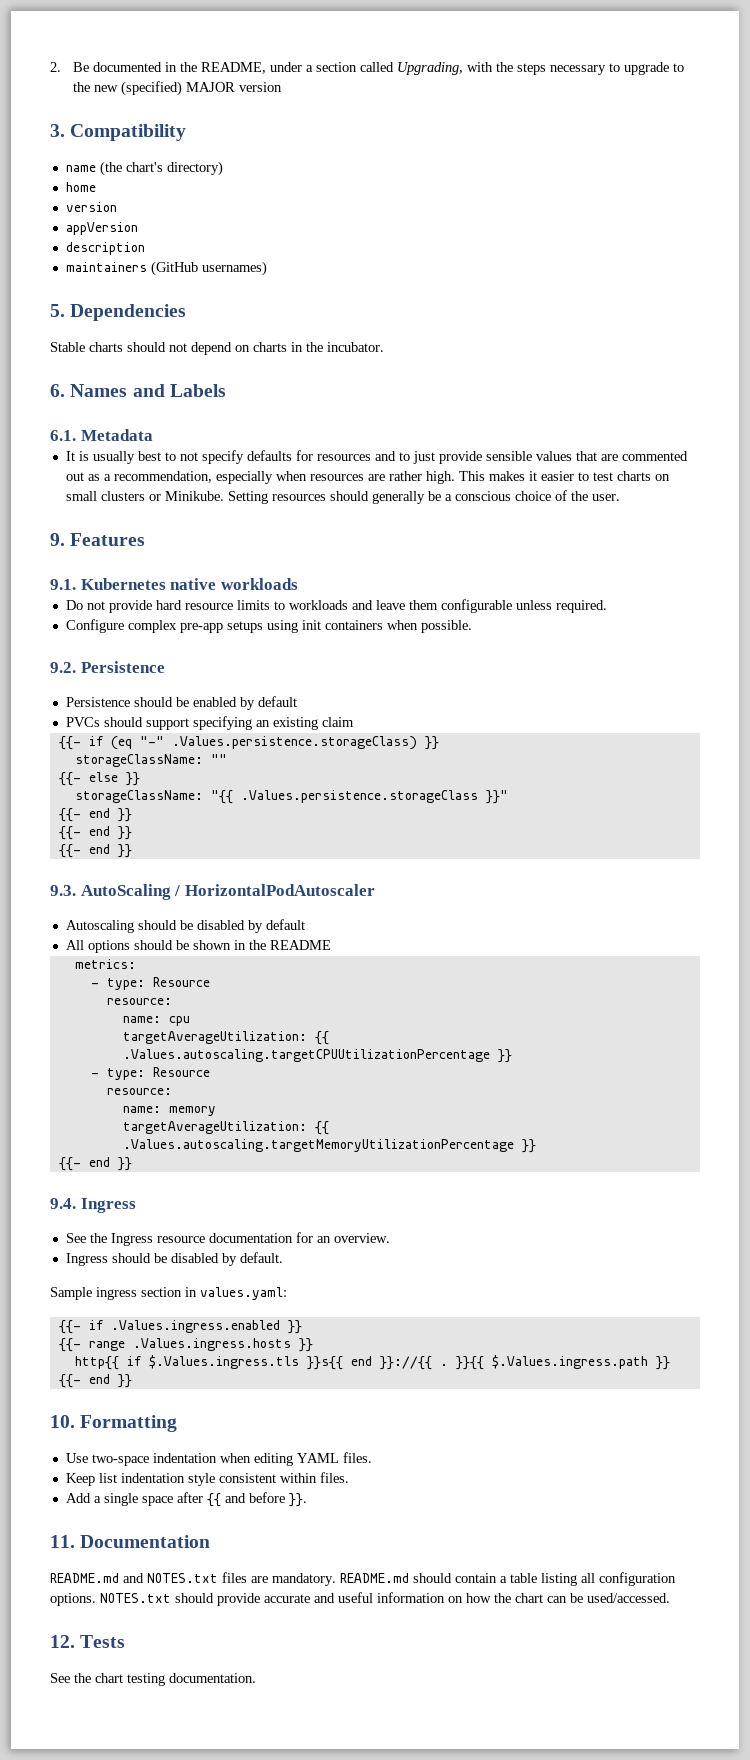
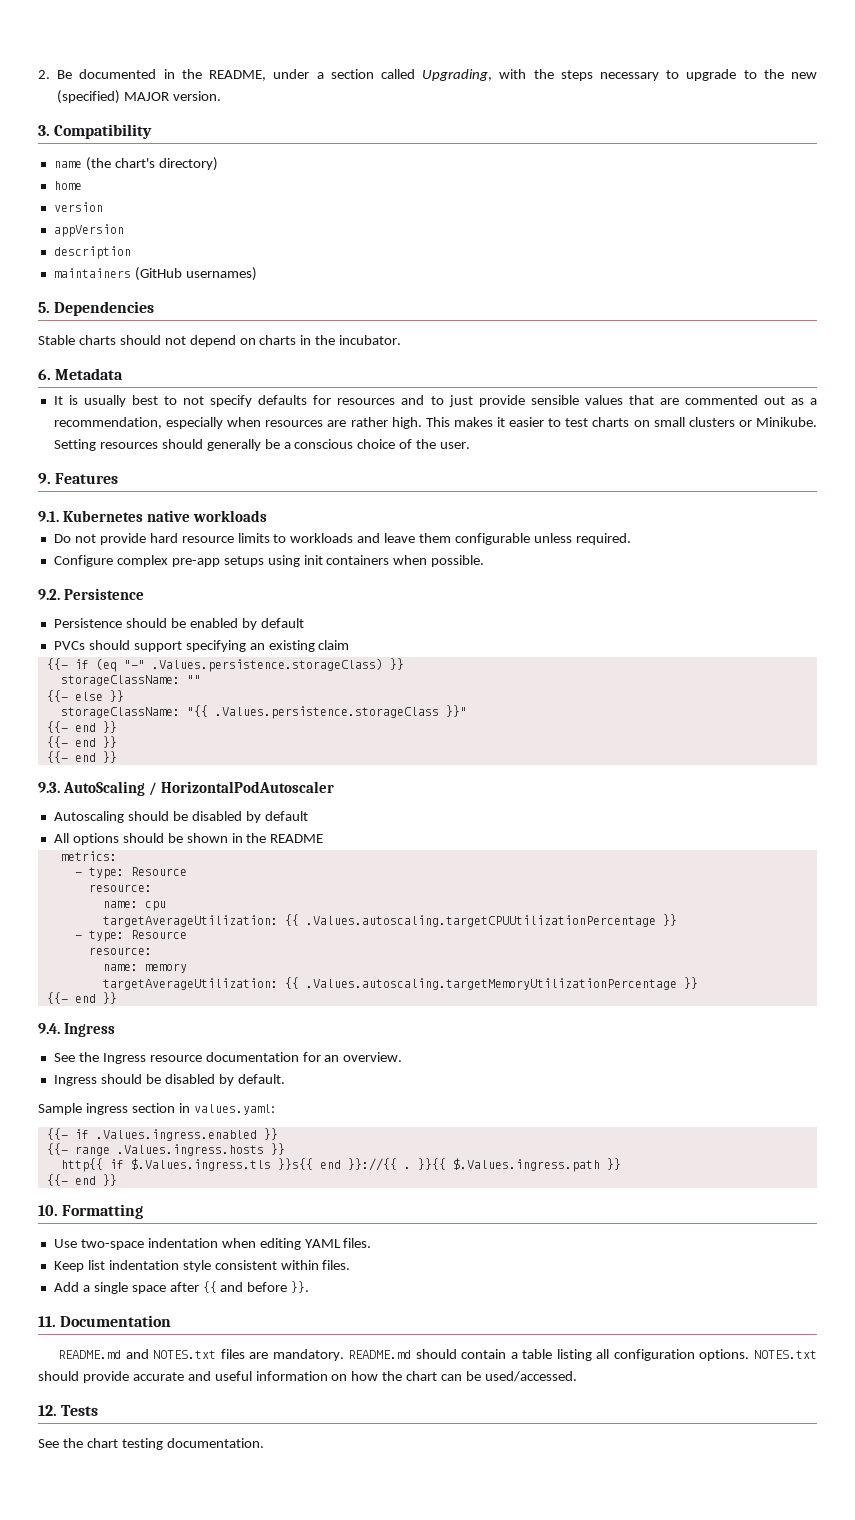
[239,82,283,92] version -> [173,91,222,101] version.
[70,384,226,397] [50,430,76,441] Names and Labels // 6.1. -> (51, 374) none

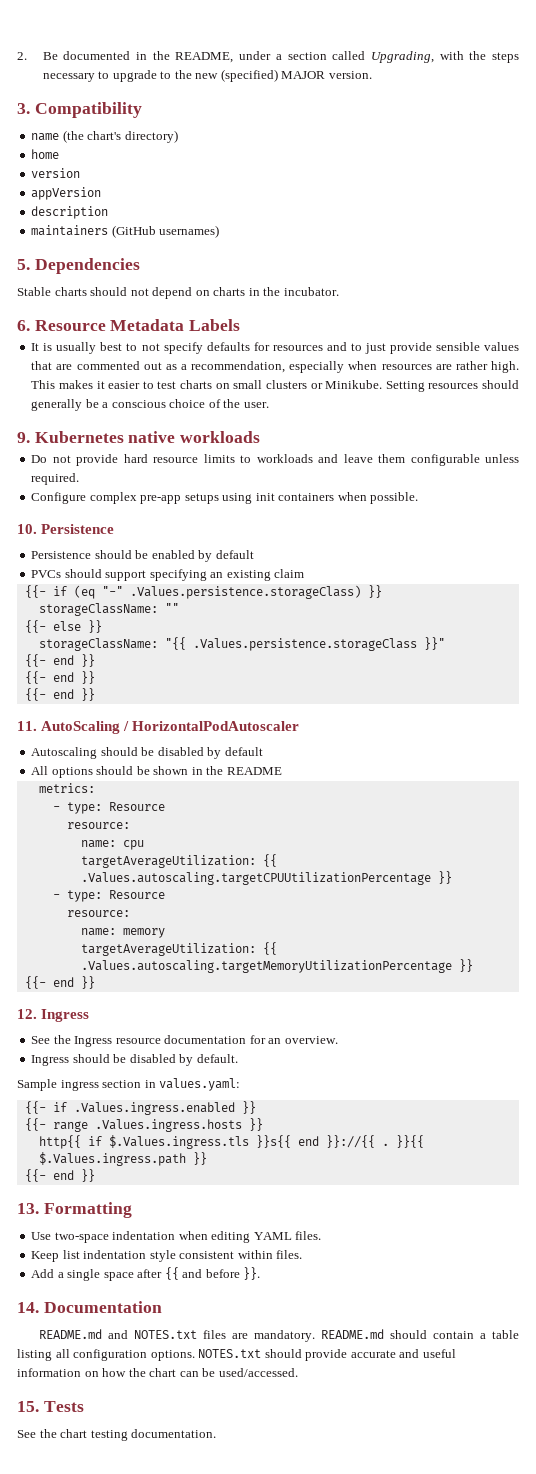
(51, 374) none -> [34,320,106,331] Resource
(124, 374) none -> [189,319,241,331] Labels
[55,473,119,484] [38,511,59,522] Features // 9.1. -> (30, 437) none
[38,589,60,600] 9.2. -> [17,524,37,534] 10.
[38,782,60,793] 9.3. -> [17,721,37,731] 11.
[38,1023,60,1034] 9.4. -> [17,1009,37,1019] 12.
[38,1205,58,1216] 10. -> [17,1203,39,1214] 13.
[38,1316,56,1327] 11. -> [17,1302,39,1313] 14.
[38,1405,57,1416] 12. -> [17,1401,39,1412] 15.

